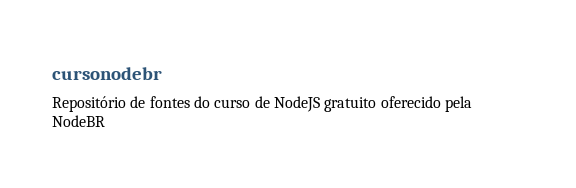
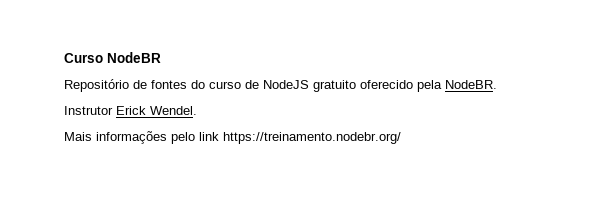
[52,67,162,80] cursonodebr -> [64,52,161,63] Curso NodeBR
[52,115,105,127] NodeBR -> [445,80,497,89] [64,106,197,115] [64,131,401,144] NodeBR. // Instrutor Erick Wendel. // Mais informações pelo link https://treinamento.nodebr.org/

